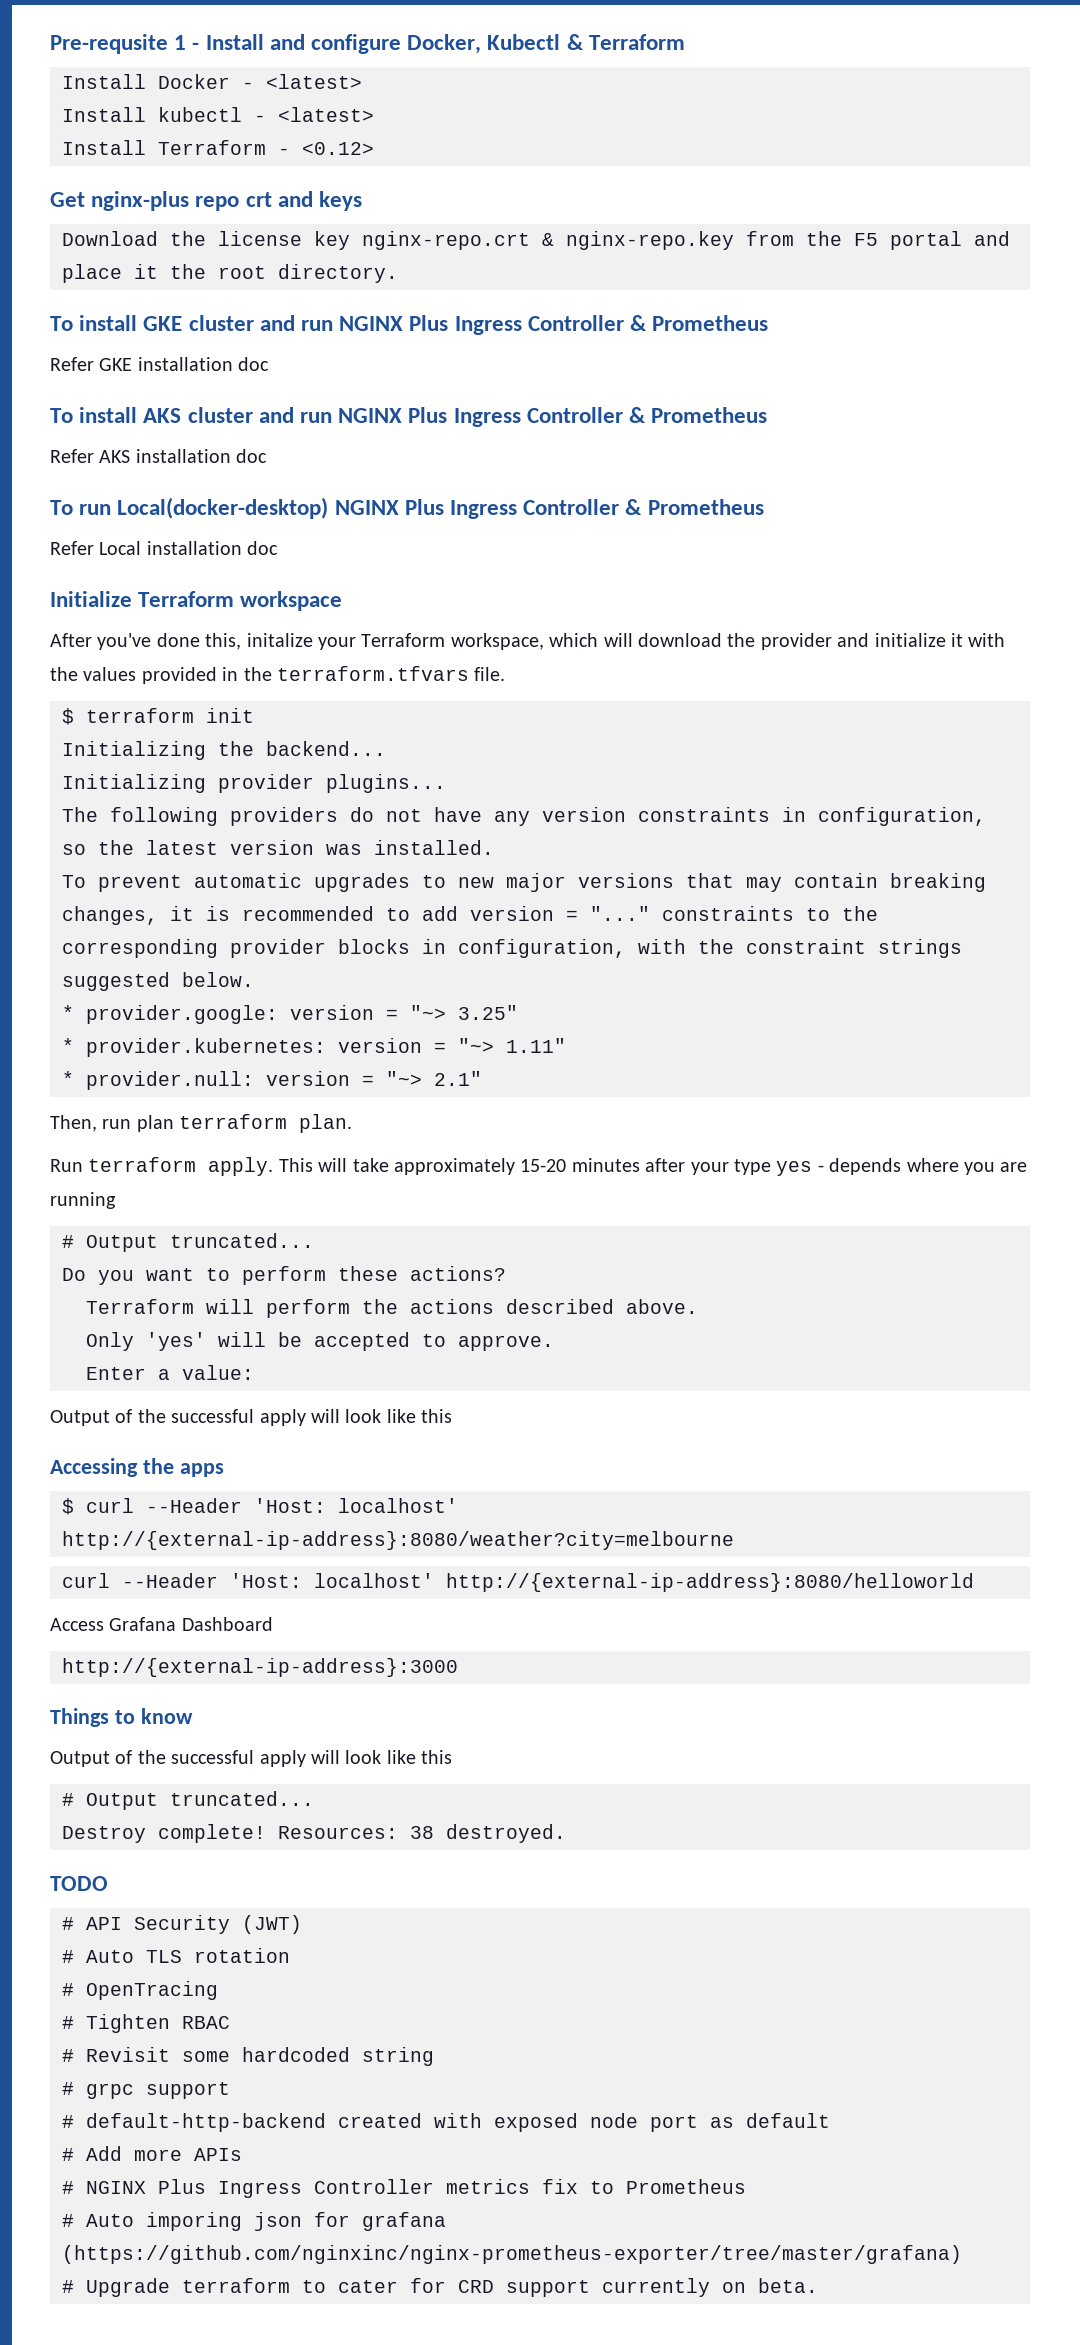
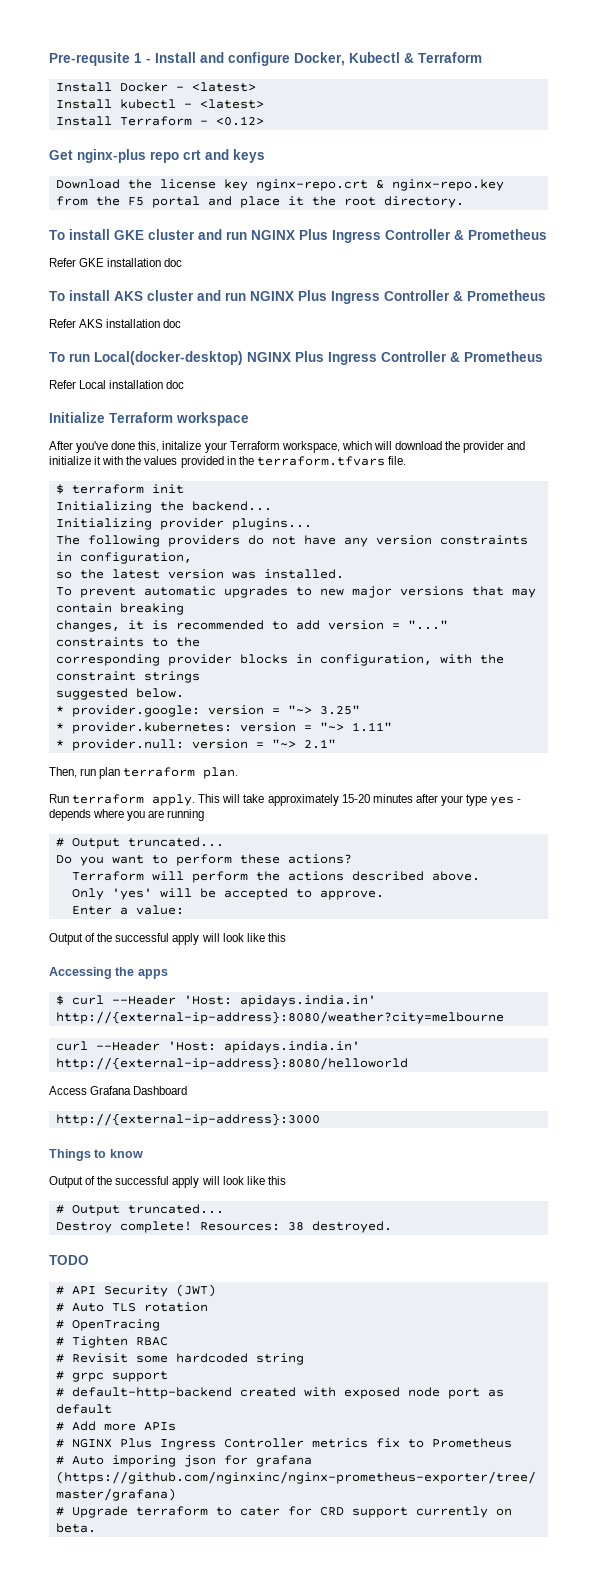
[338,1498,458,1513] localhost' -> [239,995,376,1007] apidays.india.in'
[314,1573,434,1588] localhost' -> [223,1041,360,1053] apidays.india.in'

